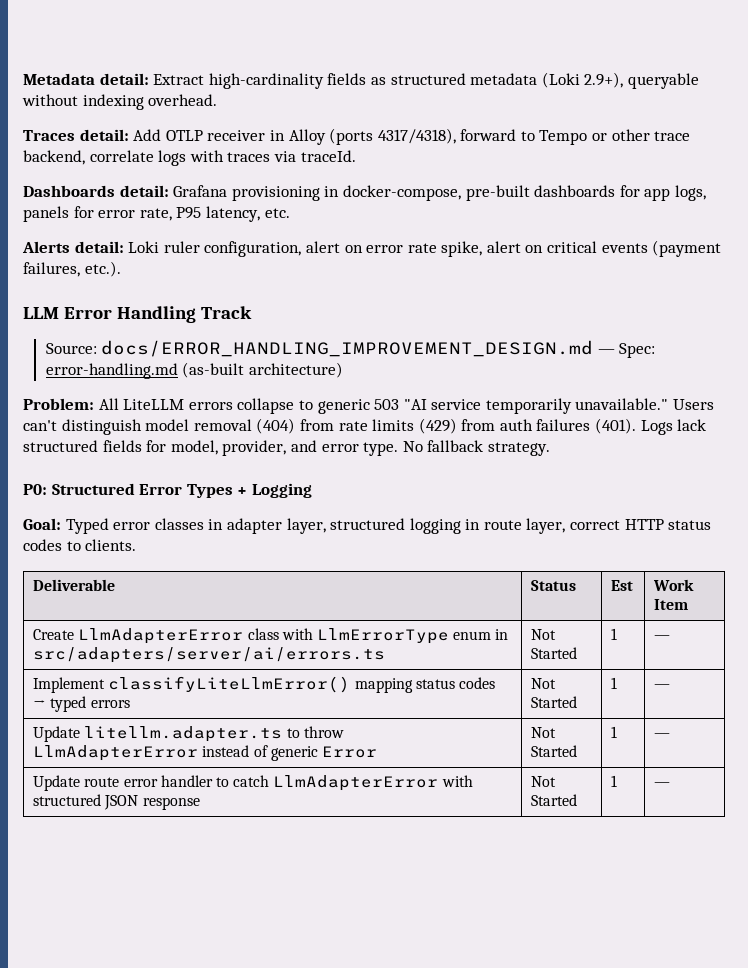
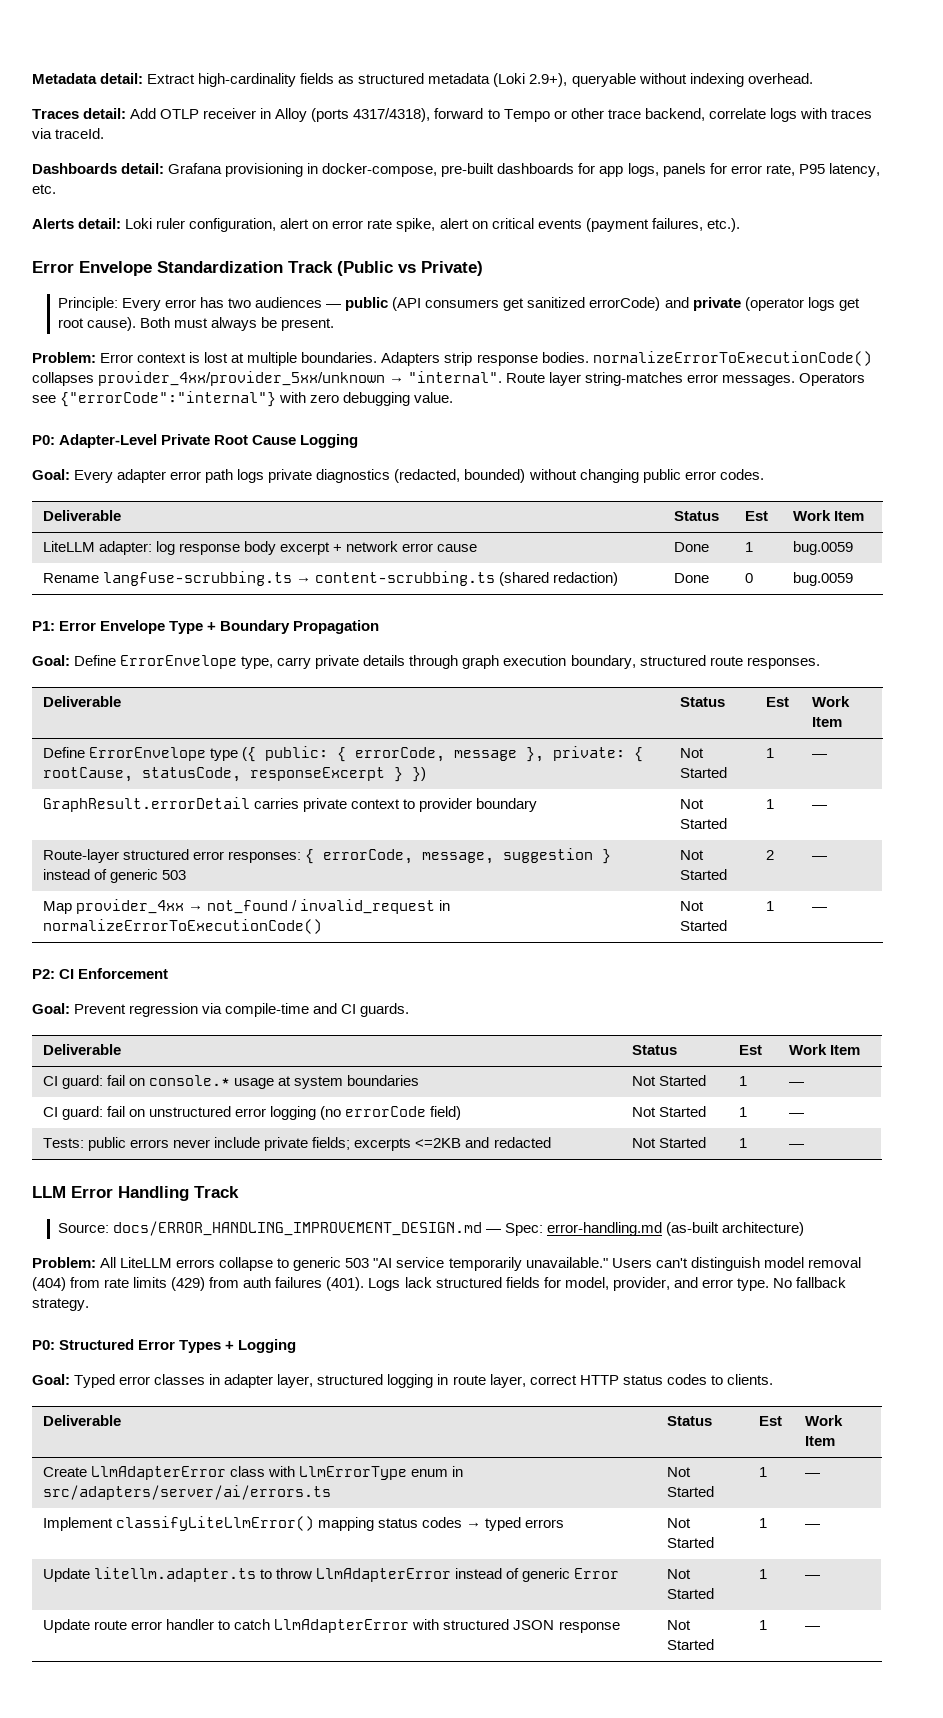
(121, 269) none -> [32,261,483,276] [57,297,860,311] [57,317,335,331] [32,351,872,366] [32,371,866,386] [32,391,454,407] [32,434,359,448] [32,469,764,483] [43,510,122,521] [674,511,720,521] [745,511,769,521] [793,510,865,521] [43,541,478,555] [674,542,710,552] [745,542,754,552] [793,541,854,555] [43,571,619,586] [674,573,710,583] [745,573,754,583] [793,572,854,586] [32,620,380,634] [32,655,820,669] [43,696,122,707] [680,697,726,707] [766,697,790,707] [812,696,851,707] [812,717,843,727] [43,746,644,762] [43,767,427,782] [680,748,705,758] [680,767,728,778] [766,748,775,758] [812,754,828,758] [43,797,538,812] [680,799,705,809] [680,818,728,829] [766,799,775,809] [812,805,828,809] [43,848,612,864] [43,869,187,883] [680,850,705,860] [680,869,728,880] [766,850,775,860] [812,856,828,860] [43,899,451,914] [43,919,323,934] [680,901,705,911] [680,920,728,931] [766,901,775,911] [812,907,828,911] [32,968,169,979] [32,1003,410,1017] [43,1044,122,1055] [632,1045,678,1055] [739,1045,763,1055] [789,1044,861,1055] [43,1075,420,1089] [632,1075,707,1086] [739,1076,748,1086] [789,1082,805,1086] [43,1106,462,1120] [632,1106,707,1117] [739,1107,748,1117] [789,1113,805,1117] [43,1137,551,1151] [632,1137,707,1148] [739,1138,748,1148] [789,1144,805,1148] // Error Envelope Standardization Track (Public vs Private) // Principle: Every error has two audiences — public (API consumers get sanitized errorCode) and private (operator logs get root cause). Both must always be present. // Problem: Error context is lost at multiple boundaries. Adapters strip response bodies. normalizeErrorToExecutionCode() collapses provider_4xx/provider_5xx/unknown → "internal". Route layer string-matches error messages. Operators see {"errorCode":"internal"} with zero debugging value. // P0: Adapter-Level Private Root Cause Logging // Goal: Every adapter error path logs private diagnostics (redacted, bounded) without changing public error codes. // Deliverable | Status | Est | Work Item // LiteLLM adapter: log response body excerpt + network error cause | Done | 1 | bug.0059 // Rename langfuse-scrubbing.ts → content-scrubbing.ts (shared redaction) | Done | 0 | bug.0059 // P1: Error Envelope Type + Boundary Propagation // Goal: Define ErrorEnvelope type, carry private details through graph execution boundary, structured route responses. // Deliverable | Status | Est | Work Item // Define ErrorEnvelope type ({ public: { errorCode, message }, private: { rootCause, statusCode, responseExcerpt } }) | Not Started | 1 | — // GraphResult.errorDetail carries private context to provider boundary | Not Started | 1 | — // Route-layer structured error responses: { errorCode, message, suggestion } instead of generic 503 | Not Started | 2 | — // Map provider_4xx → not_found / invalid_request in normalizeErrorToExecutionCode() | Not Started | 1 | — // P2: CI Enforcement // Goal: Prevent regression via compile-time and CI guards. // Deliverable | Status | Est | Work Item // CI guard: fail on console.* usage at system boundaries | Not Started | 1 | — // CI guard: fail on unstructured error logging (no errorCode field) | Not Started | 1 | — // Tests: public errors never include private fields; excerpts <=2KB and redacted | Not Started | 1 | —

